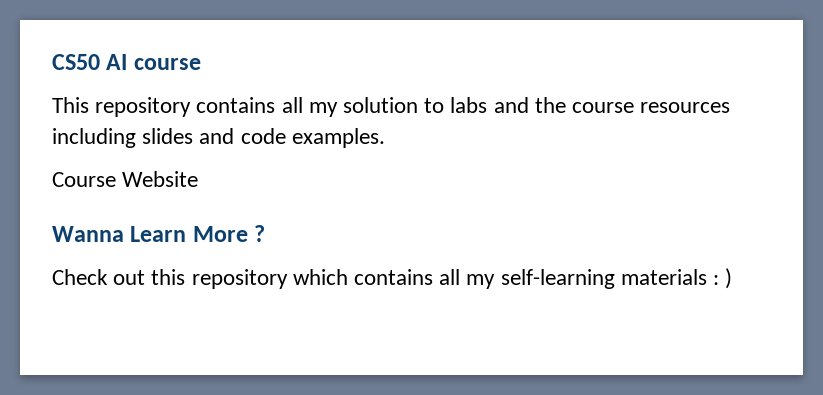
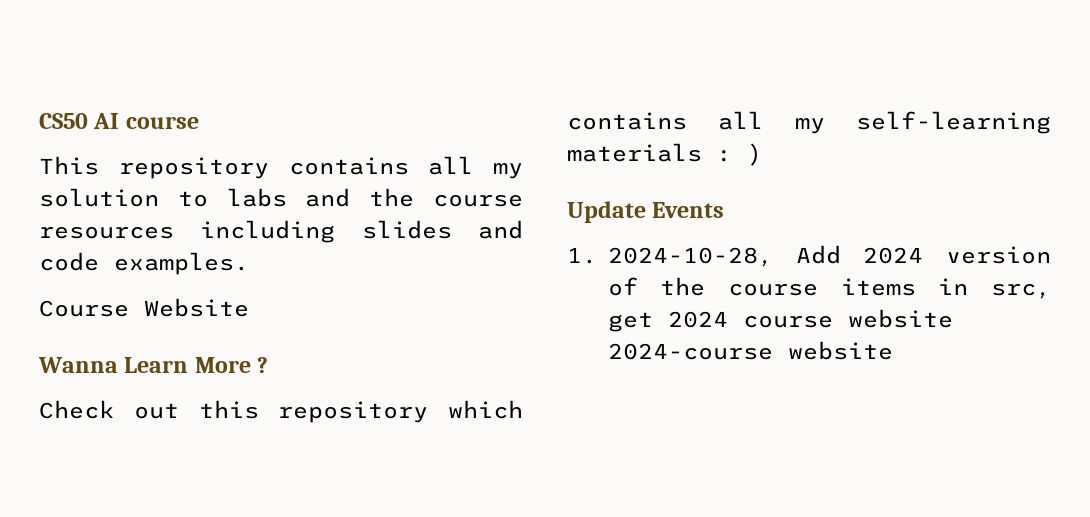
(733, 278) none -> [567,201,725,223] [567,245,1051,267] [607,277,1051,299] [607,309,953,332] [607,341,893,360] // Update Events // 1. 2024-10-28, Add 2024 version of the course items in src, get 2024 course website 2024-course website

